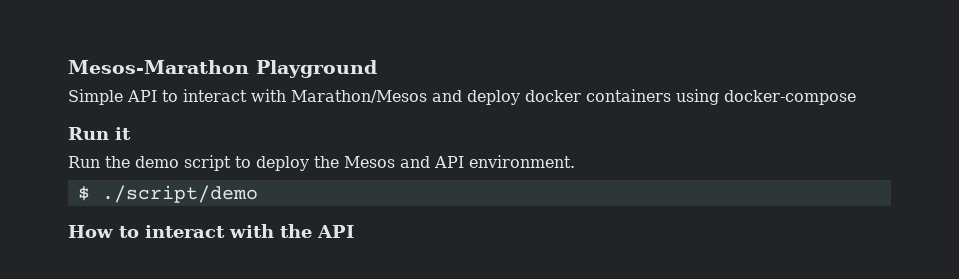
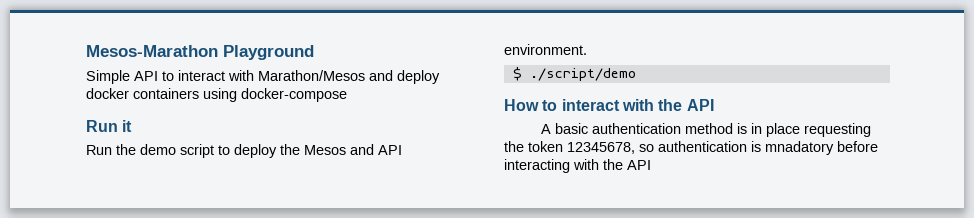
(354, 231) none -> [540,123,871,137] [504,141,878,155] [504,159,651,173] // A basic authentication method is in place requesting the token 12345678, so authentication is mnadatory before interacting with the API

